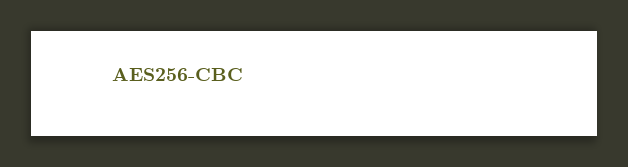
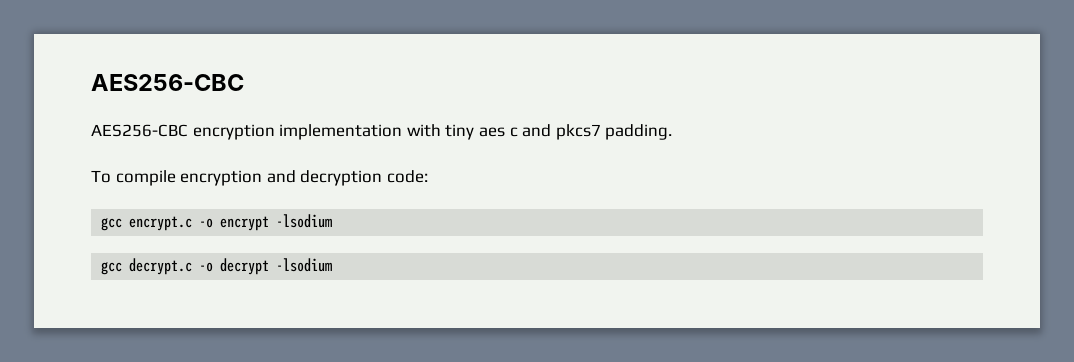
[112,68,243,81] AES256-CBC -> [91,74,244,91] [91,124,673,140] [91,170,428,186] [101,214,333,231] [101,258,333,275] AES256-CBC // AES256-CBC encryption implementation with tiny aes c and pkcs7 padding. // To compile encryption and decryption code: // gcc encrypt.c -o encrypt -lsodium // gcc decrypt.c -o decrypt -lsodium

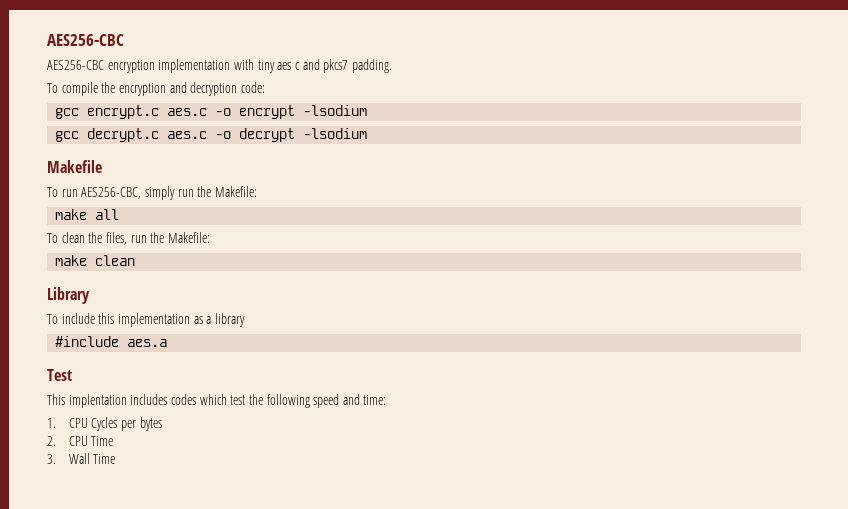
(176, 178) none -> [101,82,116,93] the
(193, 223) none -> [167,108,208,116] aes.c
(193, 266) none -> [167,131,208,139] aes.c
(333, 265) none -> [47,160,102,173] [47,186,257,200] [55,209,120,220] [47,232,210,245] [55,255,136,266] [47,287,90,304] [47,313,245,327] [55,336,168,347] [47,369,72,381] [47,394,387,408] [47,417,162,431] [47,436,114,446] [47,453,116,464] // Makefile // To run AES256-CBC, simply run the Makefile: // make all // To clean the files, run the Makefile: // make clean // Library // To include this implementation as a library // #include aes.a // Test // This implentation includes codes which test the following speed and time: // 1. CPU Cycles per bytes // 2. CPU Time // 3. Wall Time

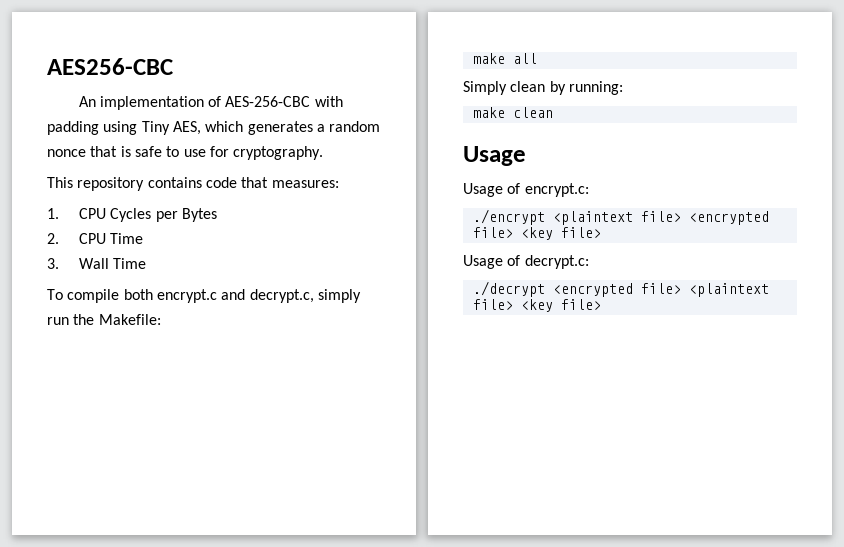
[47,59,392,73] [47,82,265,96] [55,105,368,119] [55,128,368,142] [47,160,102,173] [47,187,142,199] AES256-CBC encryption implementation with tiny aes c and pkcs7 padding. // To compile the encryption and decryption code: // gcc encrypt.c aes.c -o encrypt -lsodium // gcc decrypt.c aes.c -o decrypt -lsodium // Makefile // To run AES256-CBC, -> [78,96,343,110] [47,121,381,135] [47,146,324,160] [47,177,339,191] [47,208,217,222] [47,233,144,244] [47,258,147,269] [47,289,314,303] An implementation of AES-256-CBC with padding using Tiny AES, which generates a random nonce that is safe to use for cryptography. // This repository contains code that measures: // 1. CPU Cycles per Bytes // 2. CPU Time // 3. Wall Time // To compile both encrypt.c and decrypt.c,
[47,232,210,245] [55,255,136,266] [47,287,90,304] [47,313,245,327] [55,336,168,347] [47,369,72,381] [47,394,387,408] [47,417,162,431] [47,436,114,446] [47,453,116,464] To clean the files, run the Makefile: // make clean // Library // To include this implementation as a library // #include aes.a // Test // This implentation includes codes which test the following speed and time: // 1. CPU Cycles per bytes // 2. CPU Time // 3. Wall Time -> [463,81,623,95] [472,107,553,118] [463,146,526,166] [463,183,589,197] [472,209,769,225] [472,227,601,240] [463,255,589,269] [472,281,769,297] [472,299,601,312] Simply clean by running: // make clean // Usage // Usage of encrypt.c: // ./encrypt <plaintext file> <encrypted file> <key file> // Usage of decrypt.c: // ./decrypt <encrypted file> <plaintext file> <key file>

